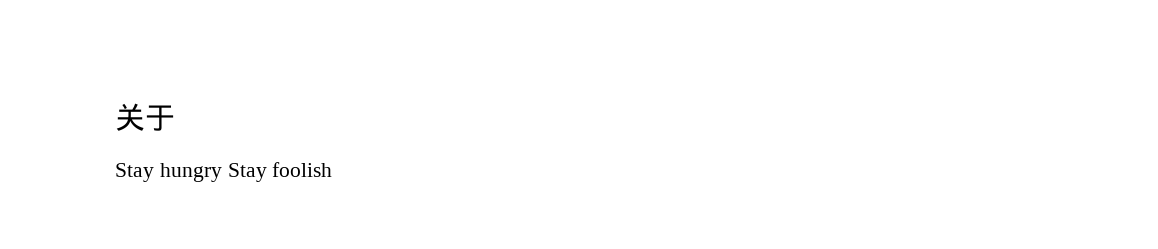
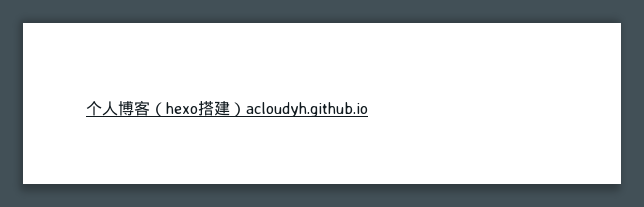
[115,103,175,131] [115,162,333,182] 关于 // Stay hungry Stay foolish -> [86,100,368,117] 个人博客（hexo搭建）acloudyh.github.io

